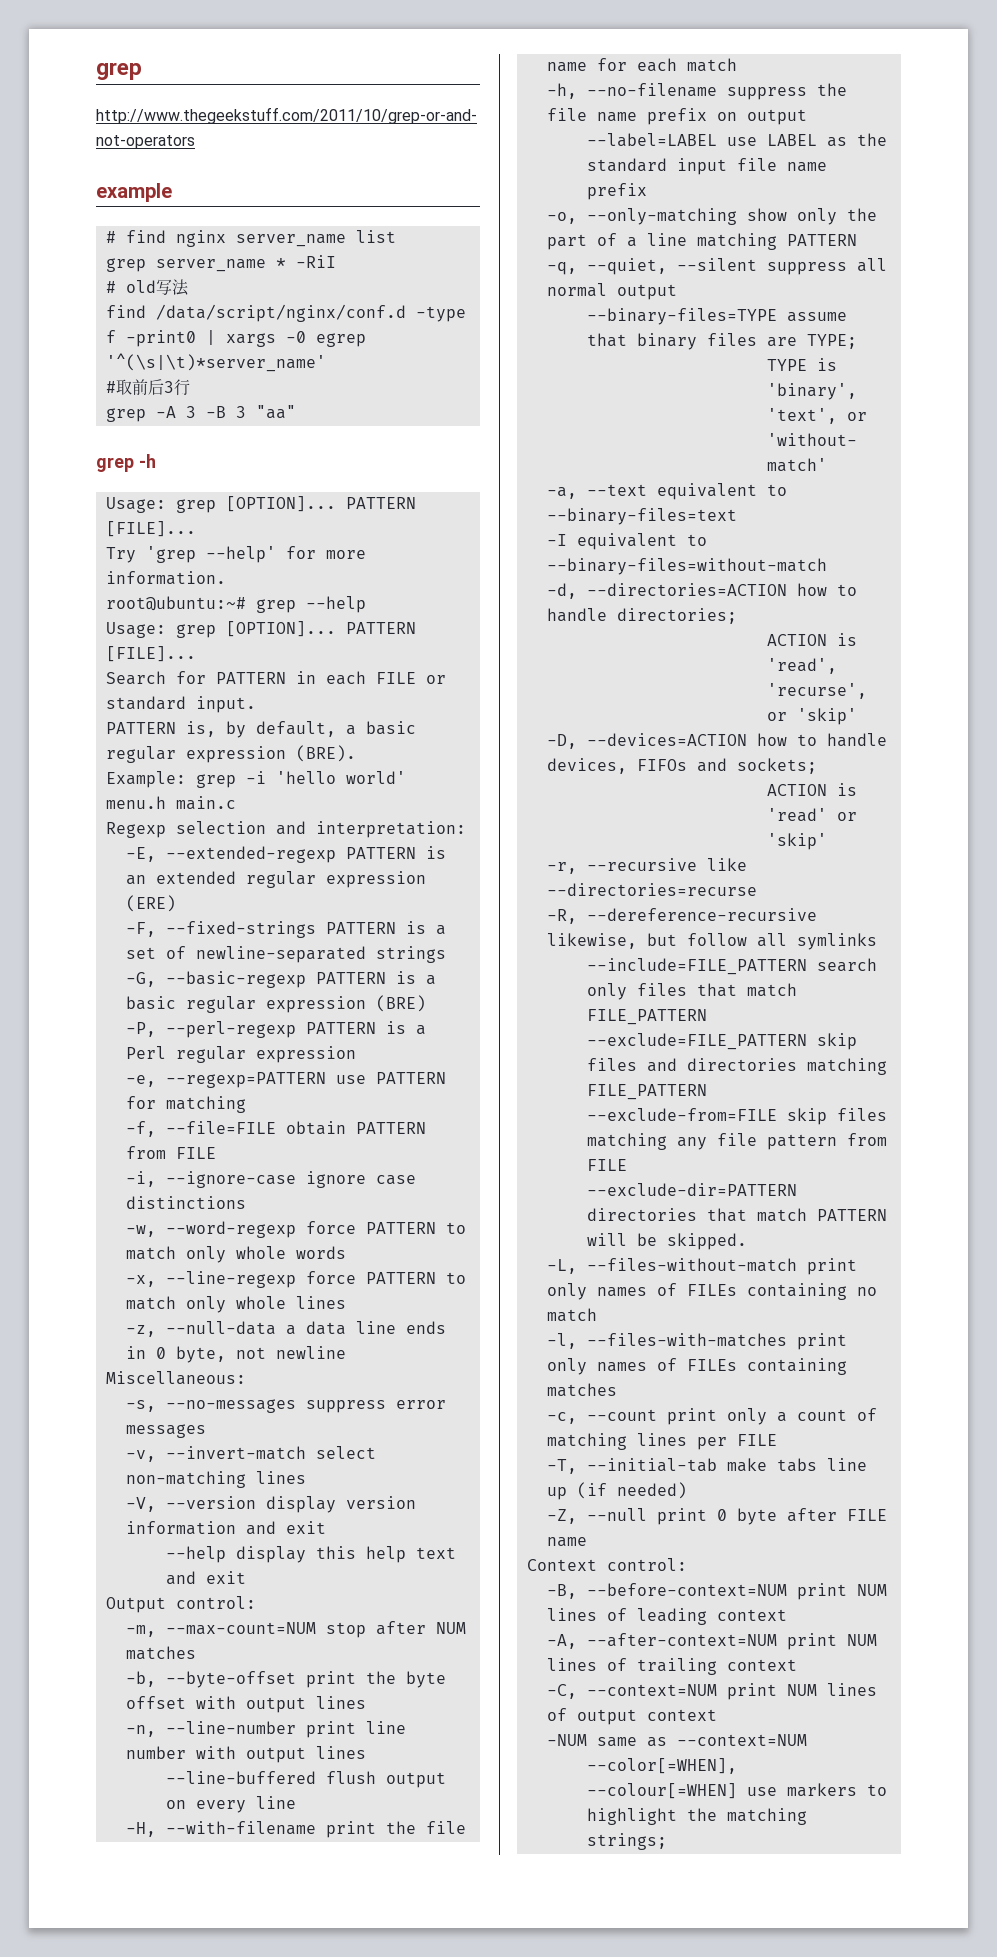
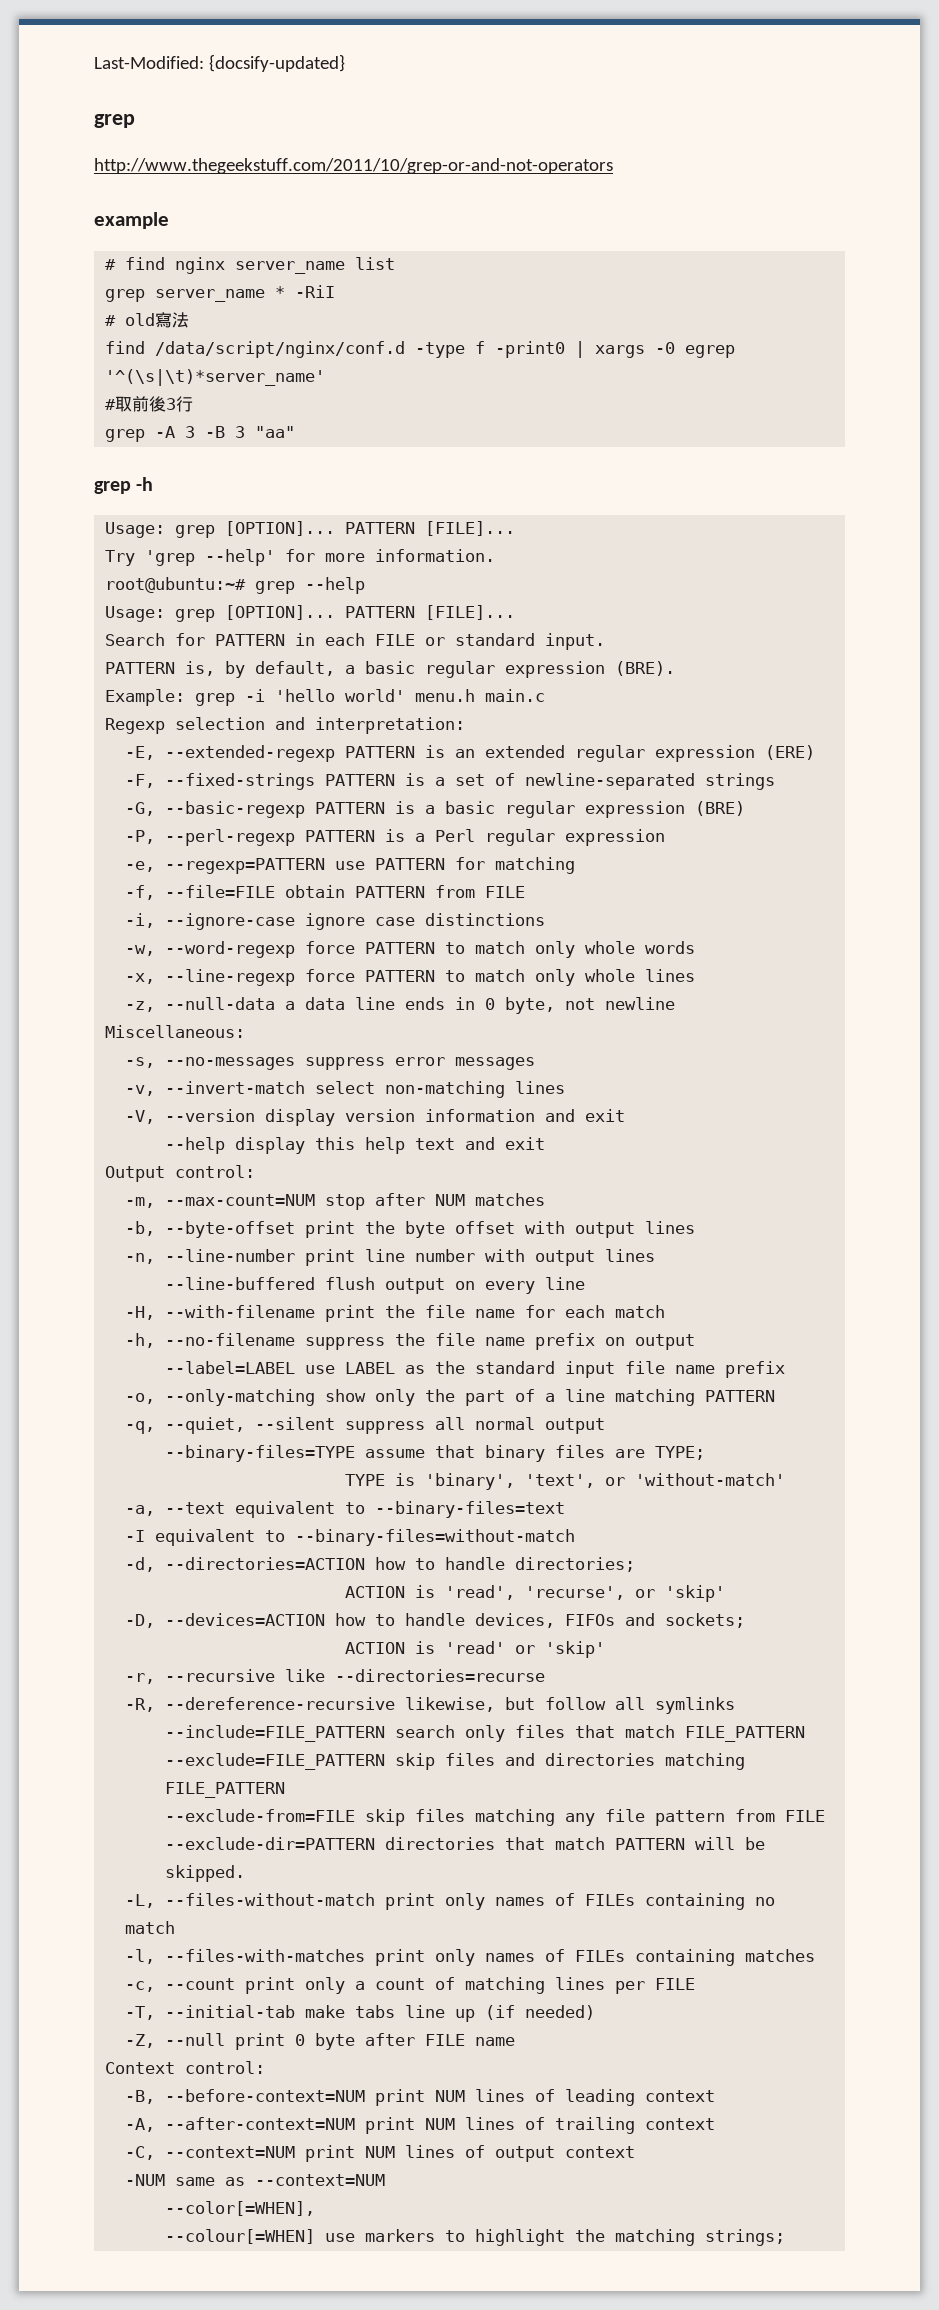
(96, 71) none -> [94,54,345,72] Last-Modified: {docsify-updated} //
[155,279,172,295] 写 -> [155,312,173,328] 寫
[147,379,164,395] 后 -> [149,396,167,412] 後

